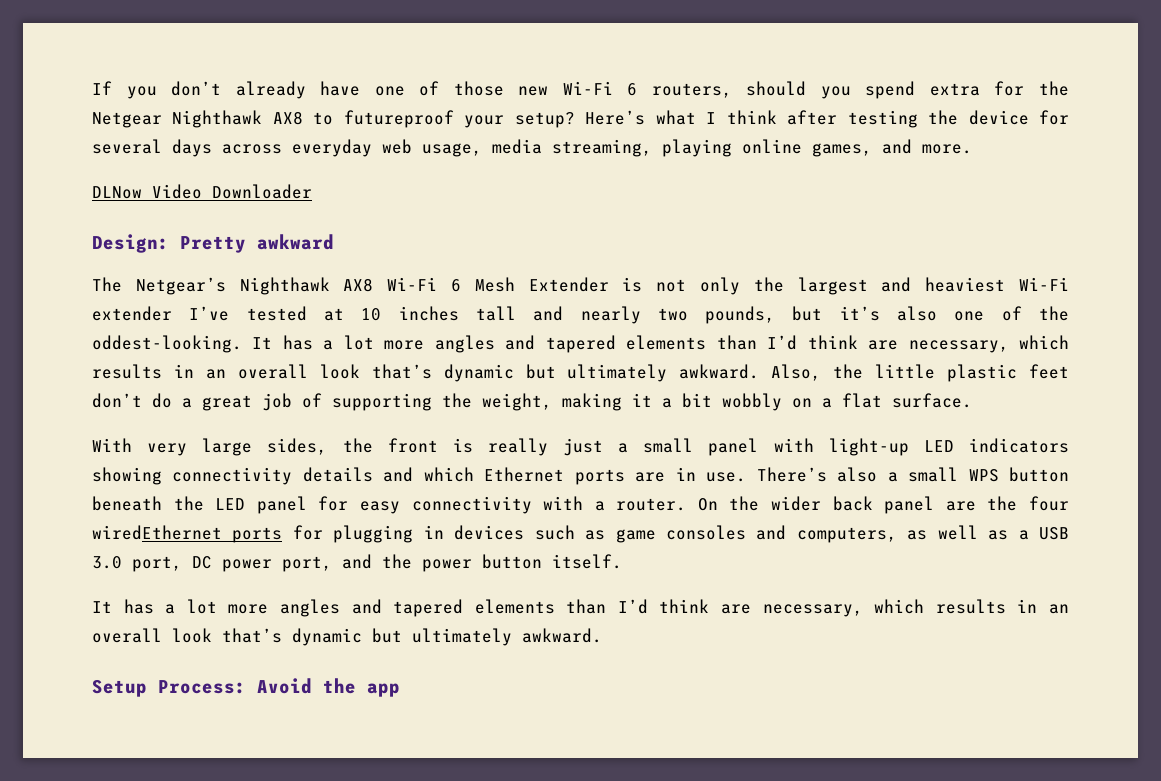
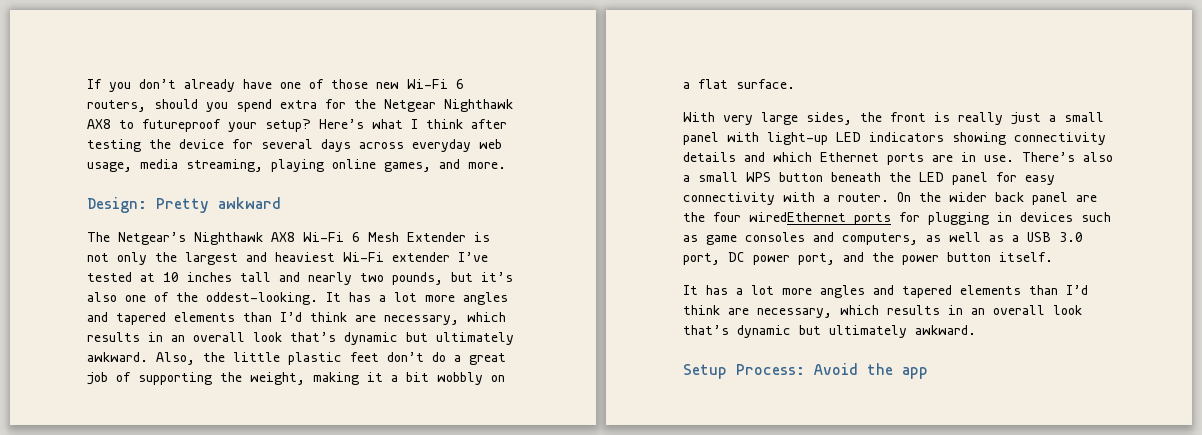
[92,184,312,199] // DLNow Video Downloader -> (506, 165) none

